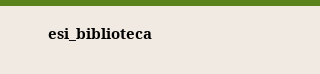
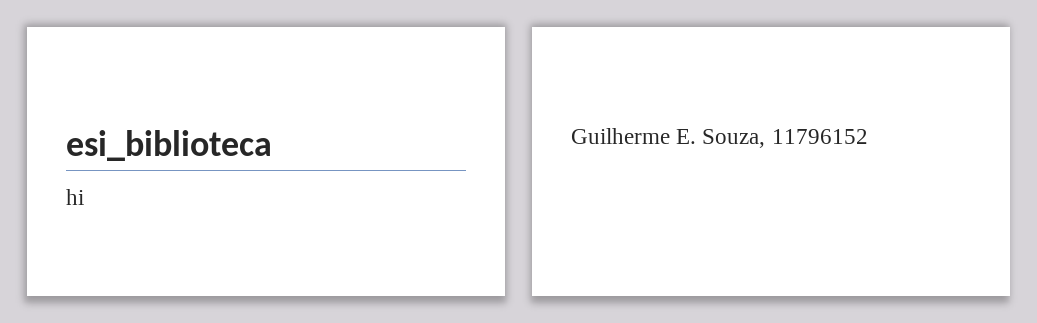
(152, 34) none -> [66,189,84,205] [571,128,868,148] // hi // Guilherme E. Souza, 11796152

